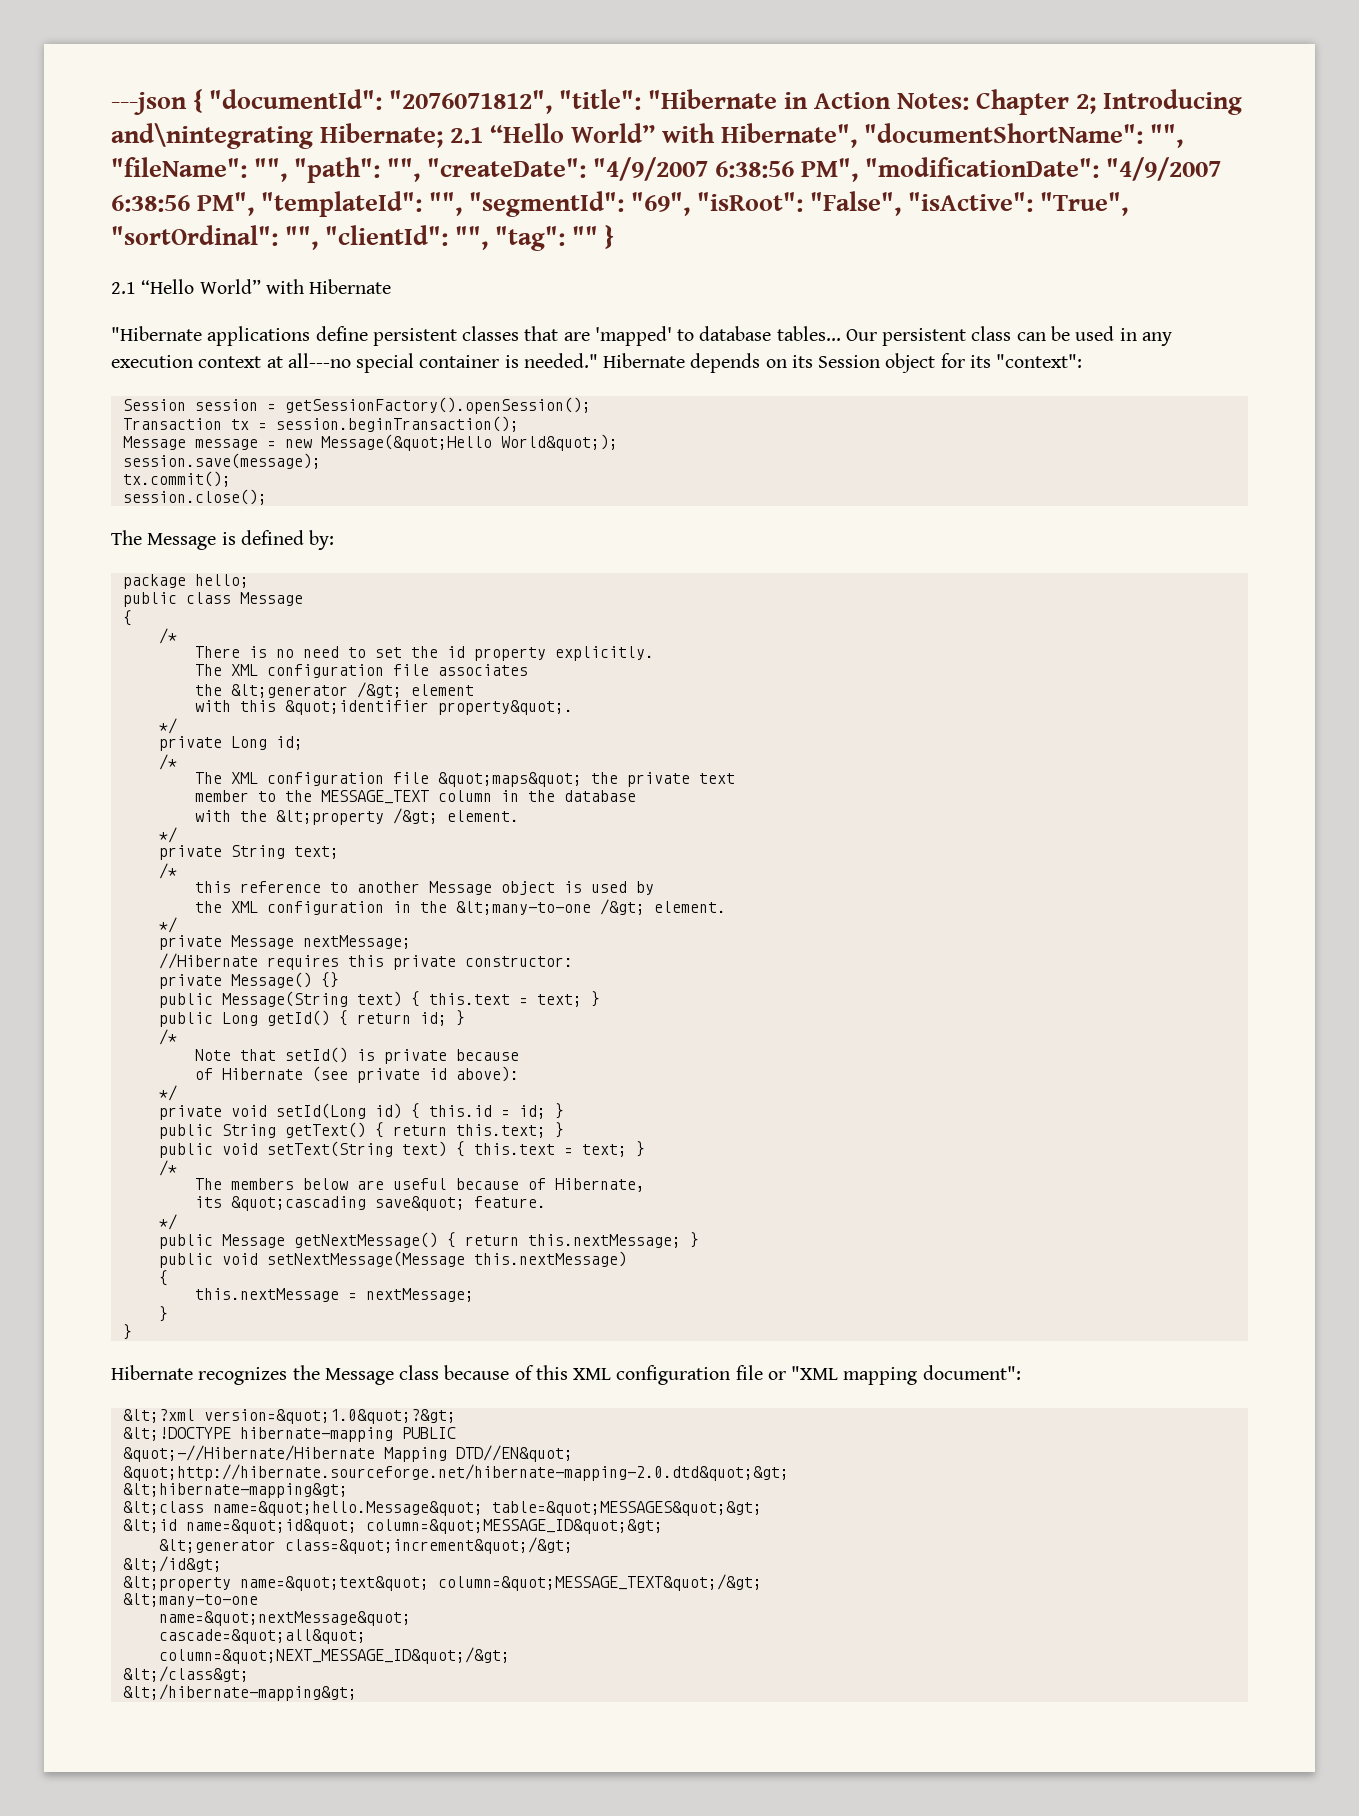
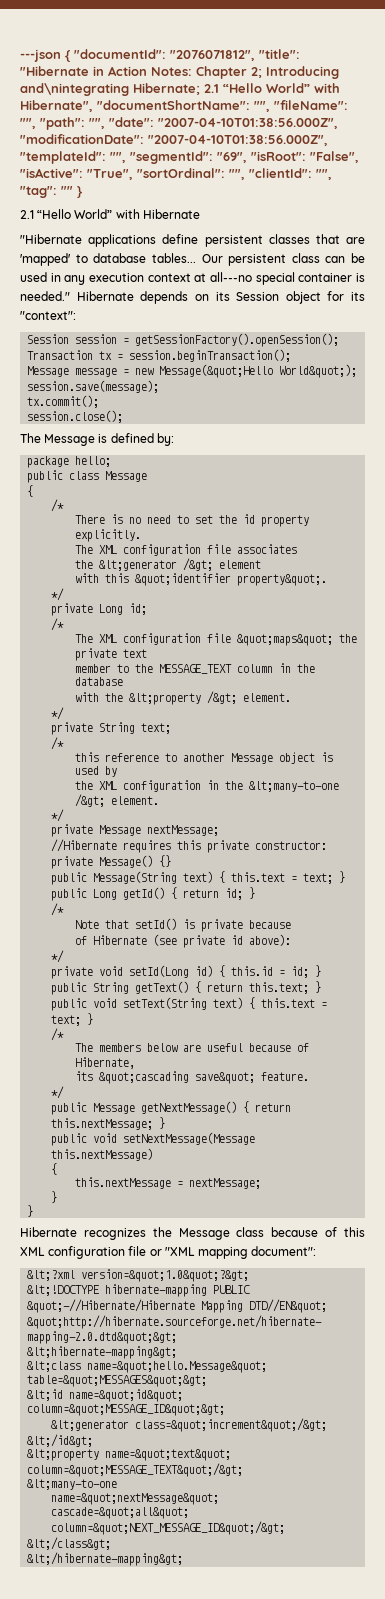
[427,157,1222,182] [111,192,255,216] "createDate": "4/9/2007 6:38:56 PM", "modificationDate": "4/9/2007 6:38:56 PM", -> [109,117,338,129] [20,134,328,146] "date": "2007-04-10T01:38:56.000Z", "modificationDate": "2007-04-10T01:38:56.000Z",

